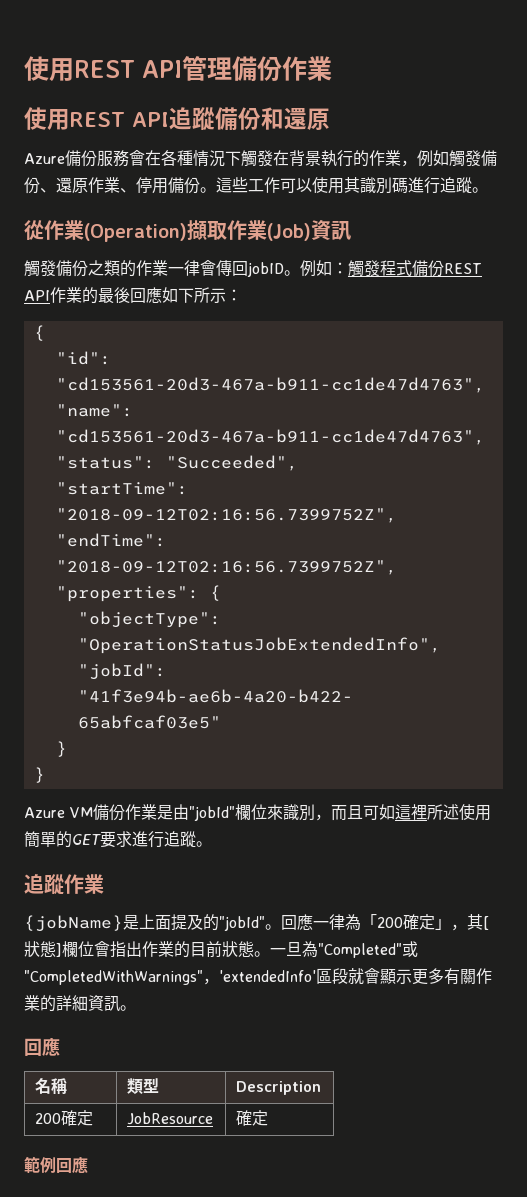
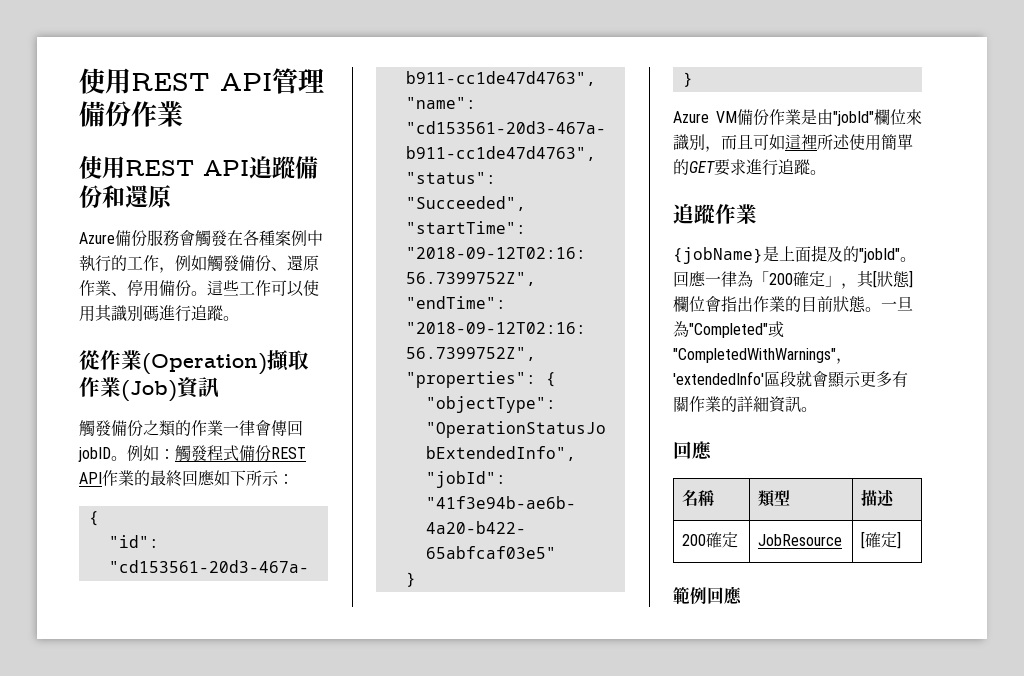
[145,150,401,167] 在各種情況下觸發在背景執行的作業 -> [195,230,323,246] [79,255,159,272] 觸發在各種案例中執行的工作
[114,287,130,303] 後 -> [166,470,182,487] 終
[236,1081,322,1095] Description -> [861,489,895,507] 描述
[236,1110,269,1126] 確定 -> [861,531,902,549] [確定]

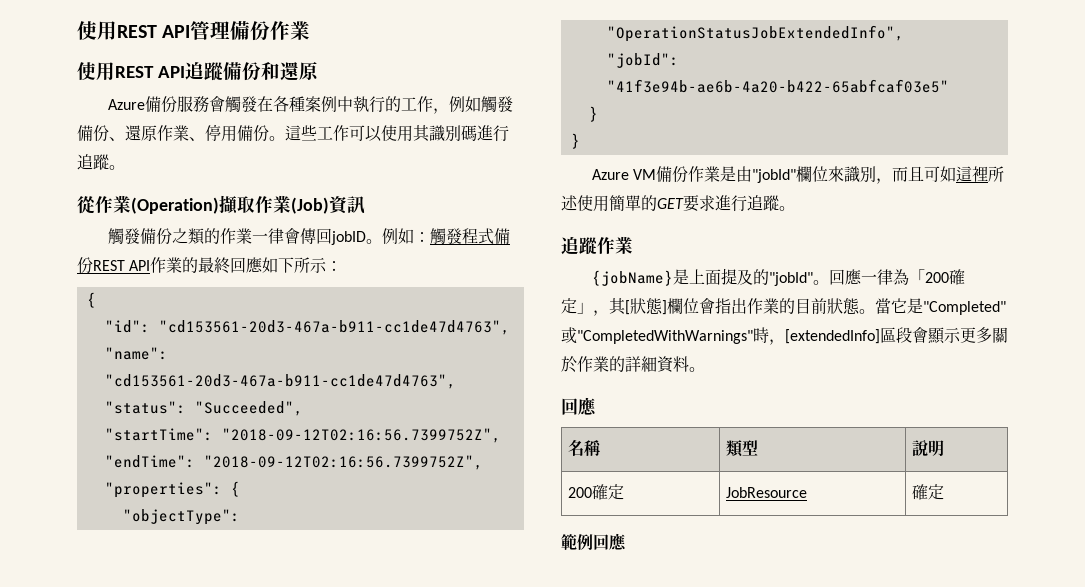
[881,296,913,311] [673,321,689,337] 一旦為 -> [875,298,923,314] 當它是
[836,358,852,364] [673,371,812,387] ，'extendedInfo'區段就 -> [753,327,912,345] 時，[extendedInfo]區段
[892,371,908,387] [673,396,689,412] 有關 -> [992,327,1008,343] [561,356,577,373] 關於
[785,396,801,413] 訊 -> [673,356,689,372] 料
[861,489,895,507] 描述 -> [912,439,945,456] 說明
[861,531,902,549] [確定] -> [912,484,945,500] 確定

